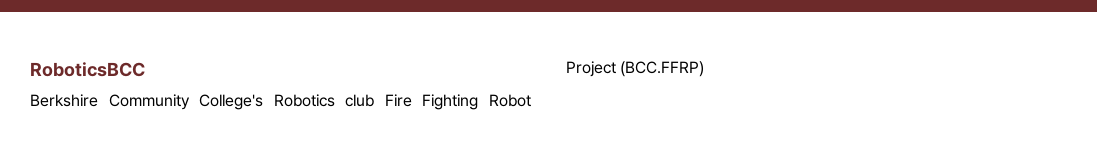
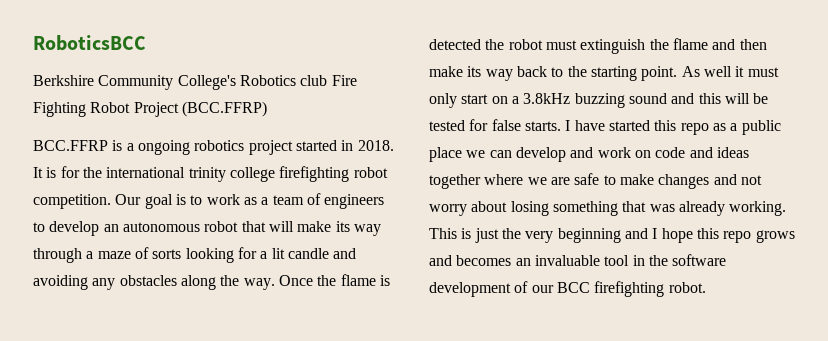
(705, 69) none -> [33,140,394,155] [33,166,388,182] [33,193,385,209] [33,221,381,236] [33,247,357,263] [33,274,390,290] [429,38,767,54] [429,66,779,81] [429,93,769,108] [429,119,781,135] [429,147,749,162] [429,173,762,189] [429,201,787,216] [429,228,795,243] [429,254,727,266] [429,281,706,297] // BCC.FFRP is a ongoing robotics project started in 2018. It is for the international trinity college firefighting robot competition. Our goal is to work as a team of engineers to develop an autonomous robot that will make its way through a maze of sorts looking for a lit candle and avoiding any obstacles along the way. Once the flame is detected the robot must extinguish the flame and then make its way back to the starting point. As well it must only start on a 3.8kHz buzzing sound and this will be tested for false starts. I have started this repo as a public place we can develop and work on code and ideas together where we are safe to make changes and not worry about losing something that was already working. This is just the very beginning and I hope this repo grows and becomes an invaluable tool in the software development of our BCC firefighting robot.

